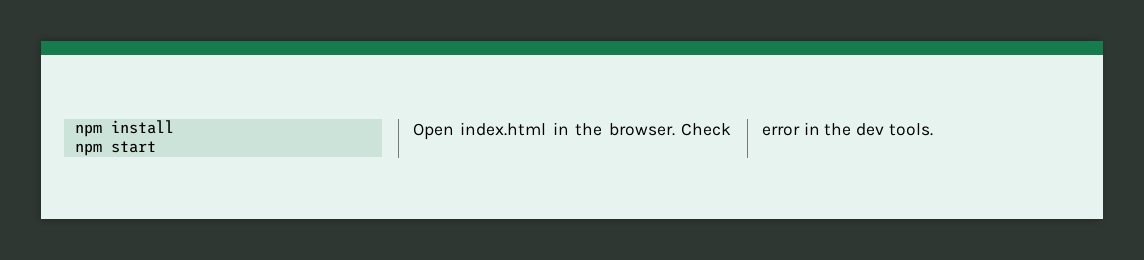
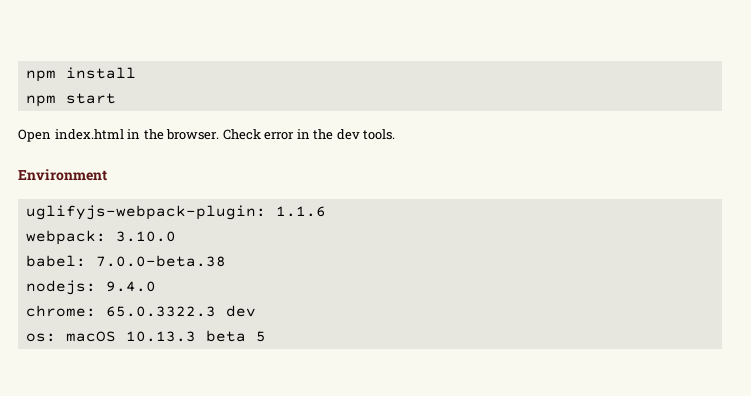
(933, 129) none -> [18,169,107,181] [25,205,326,220] [25,230,176,245] [25,255,226,267] [25,280,156,295] [25,305,256,317] [25,330,266,342] // Environment // uglifyjs-webpack-plugin: 1.1.6 // webpack: 3.10.0 // babel: 7.0.0-beta.38 // nodejs: 9.4.0 // chrome: 65.0.3322.3 dev // os: macOS 10.13.3 beta 5

